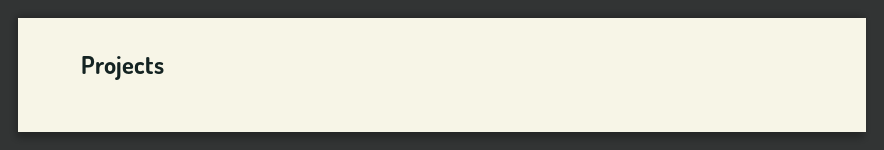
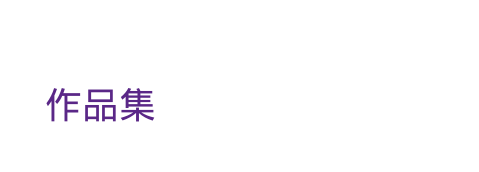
[81,56,164,80] Projects -> [45,87,156,122] 作品集

